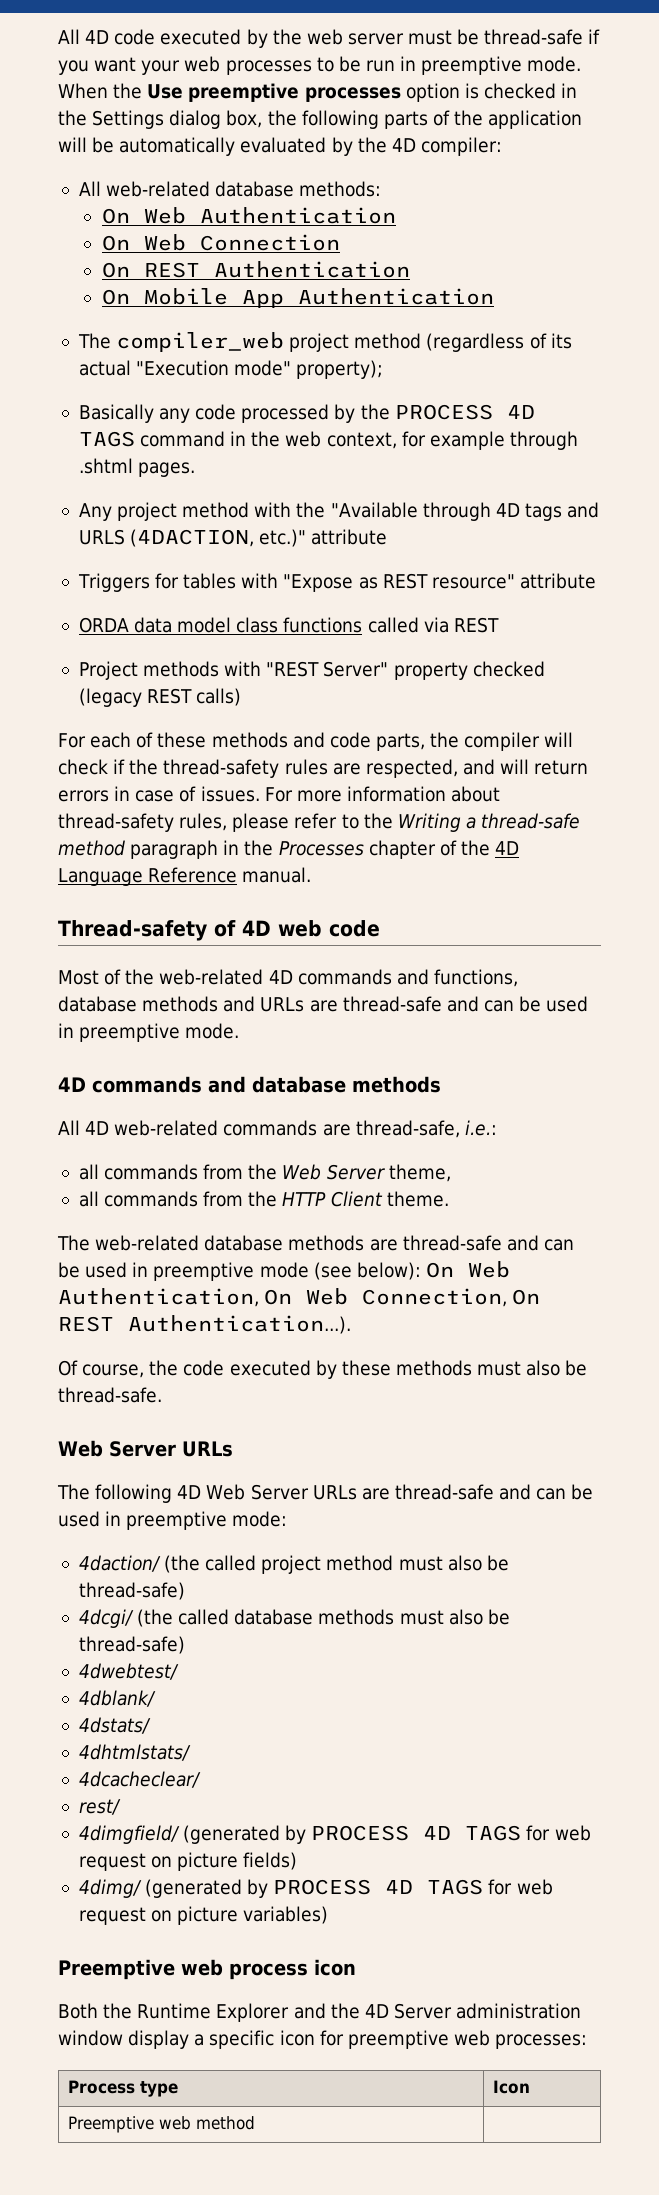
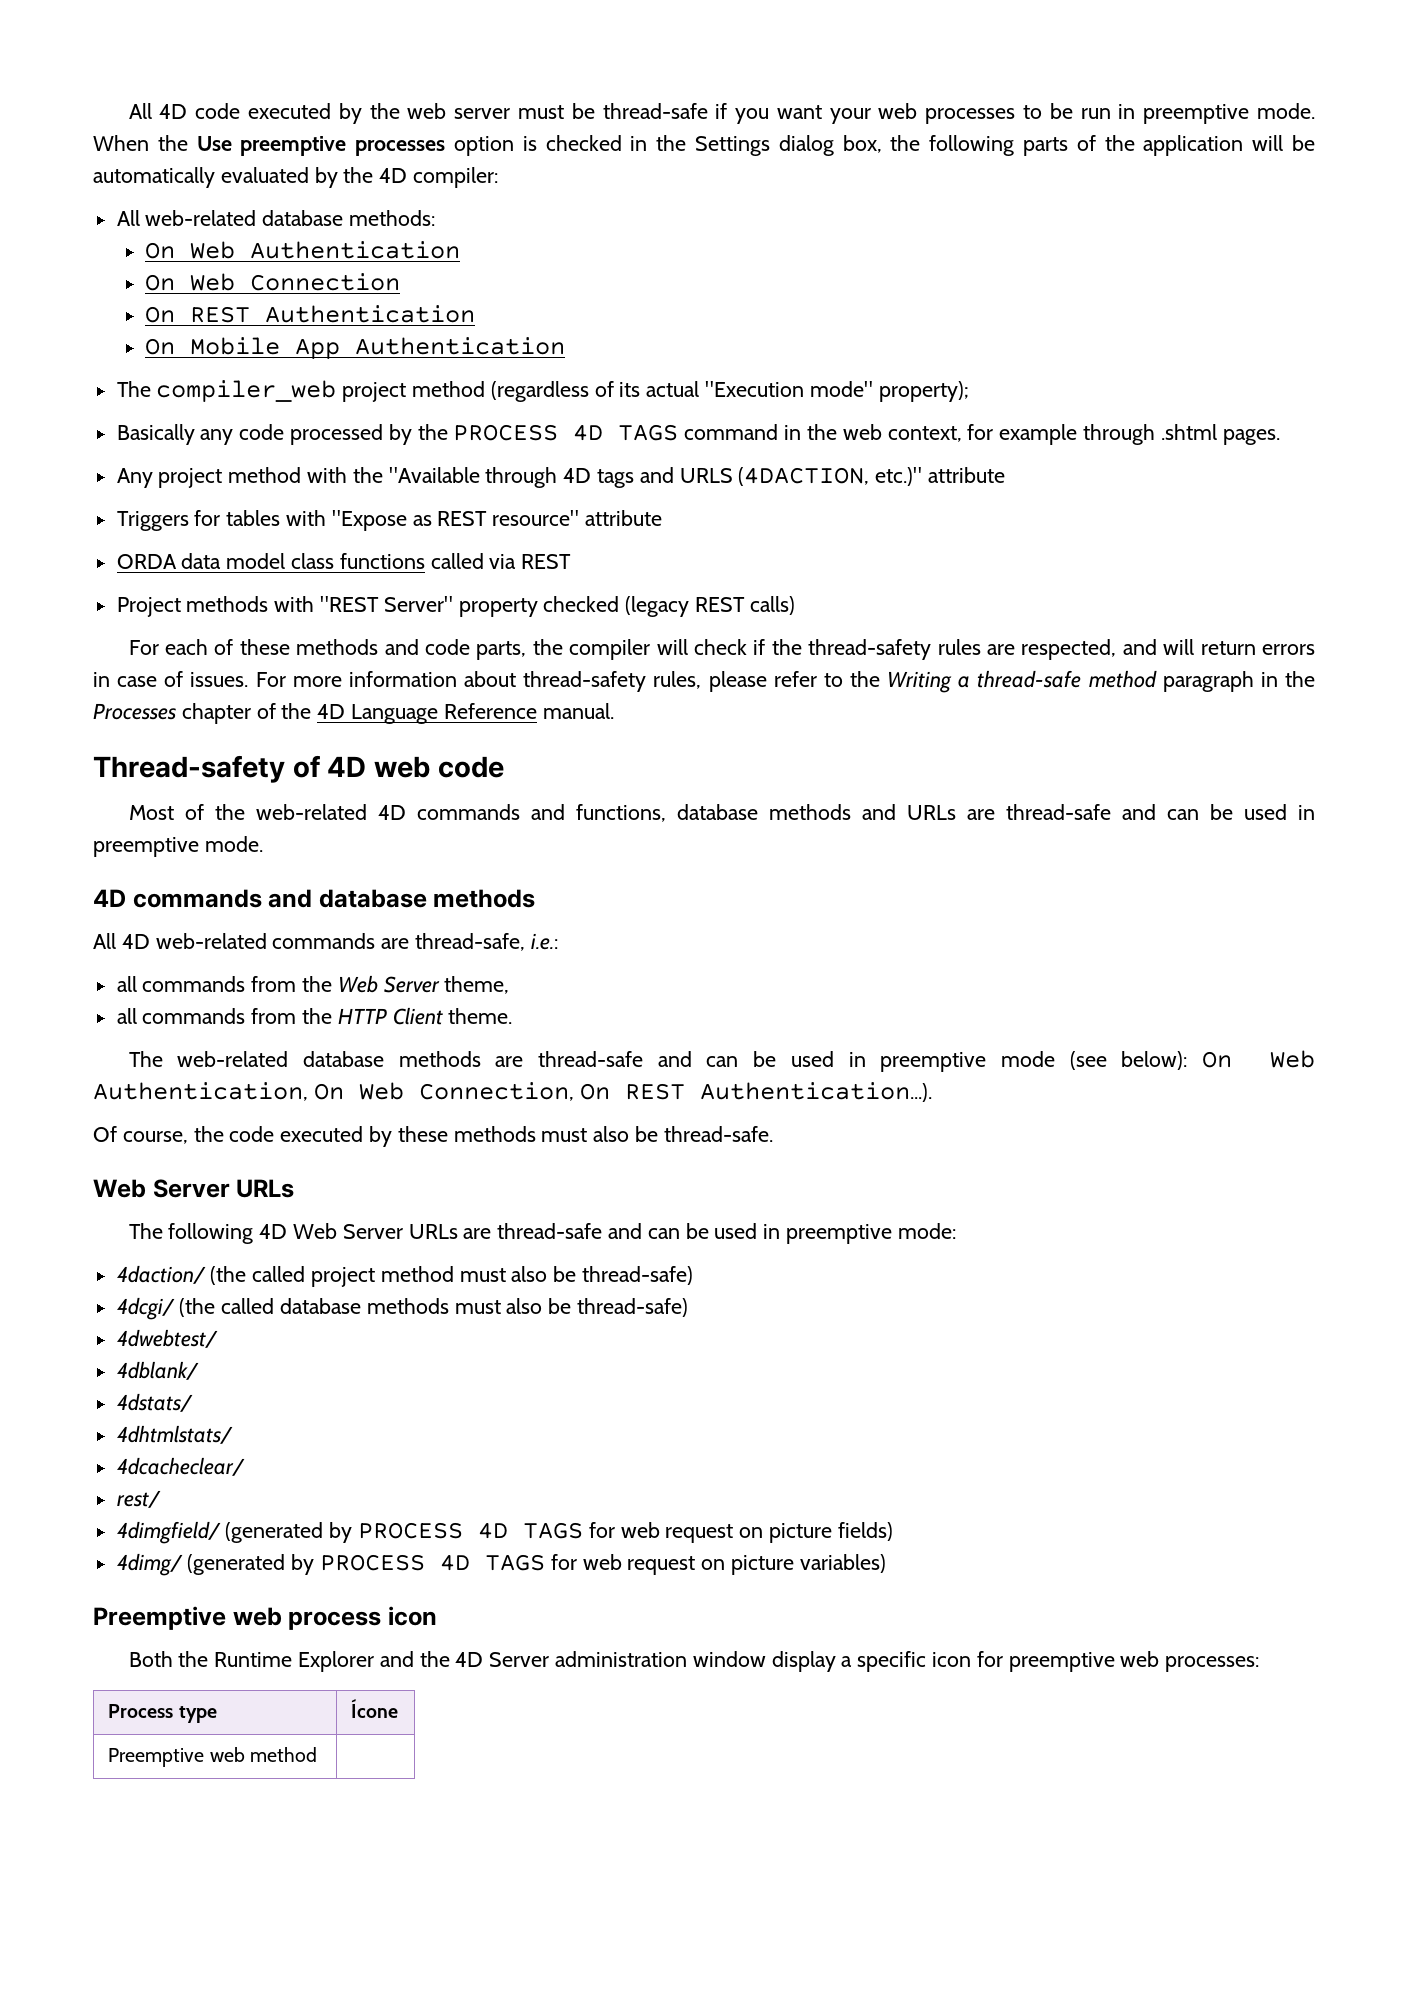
[492,2080,530,2094] Icon -> [351,1699,399,1718] Ícone

